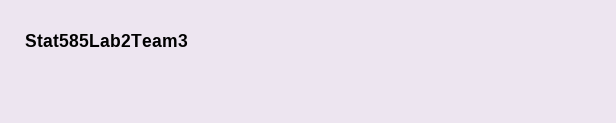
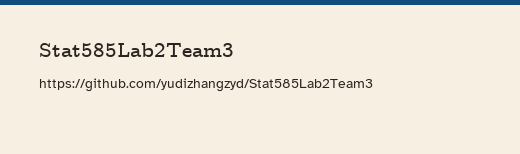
(188, 40) none -> [39,78,373,92] // https://github.com/yudizhangzyd/Stat585Lab2Team3

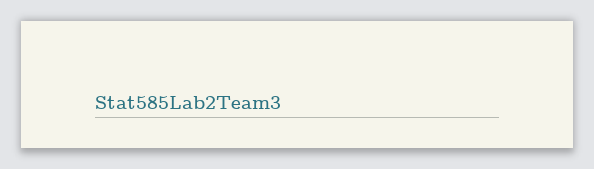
[39,78,373,92] // https://github.com/yudizhangzyd/Stat585Lab2Team3 -> (281, 102) none

